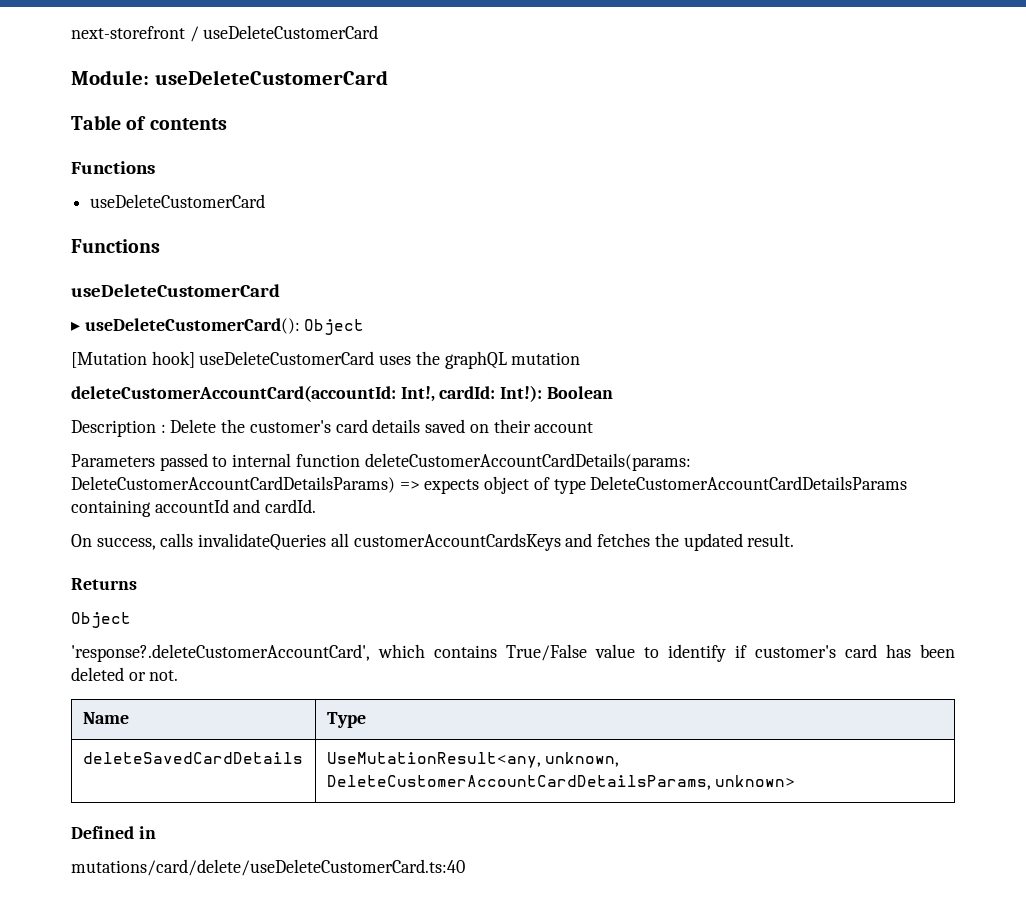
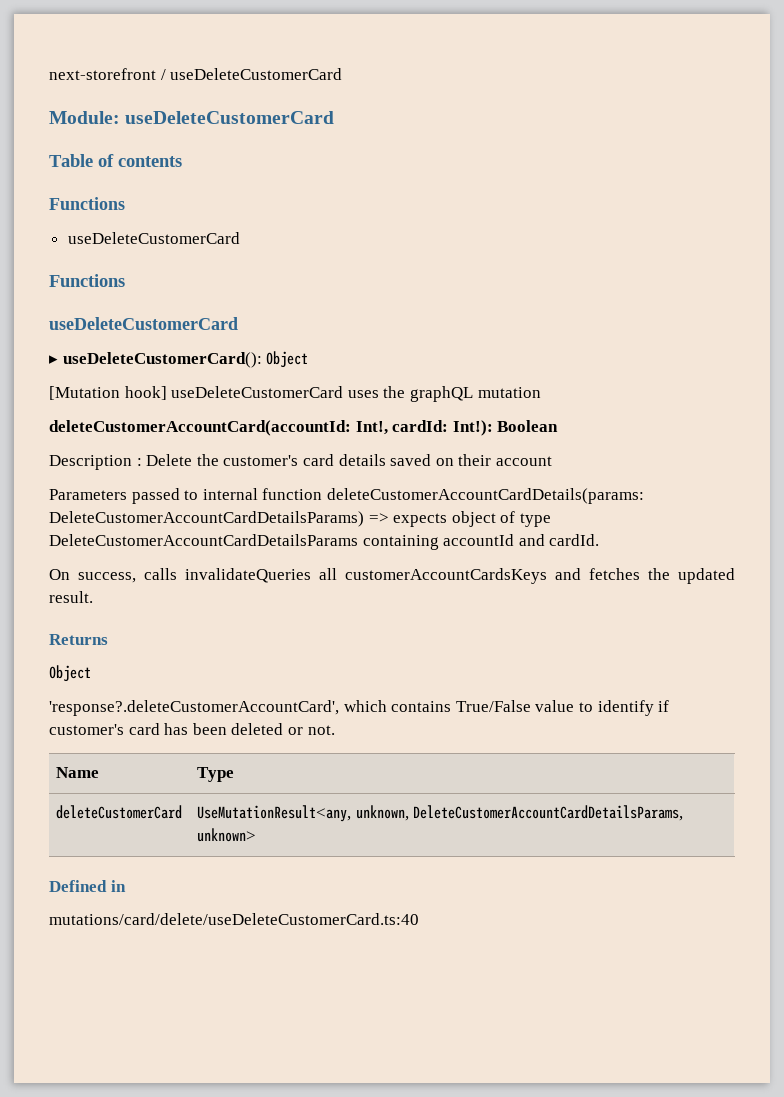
[82,752,303,764] deleteSavedCardDetails -> [56,805,183,819] deleteCustomerCard

